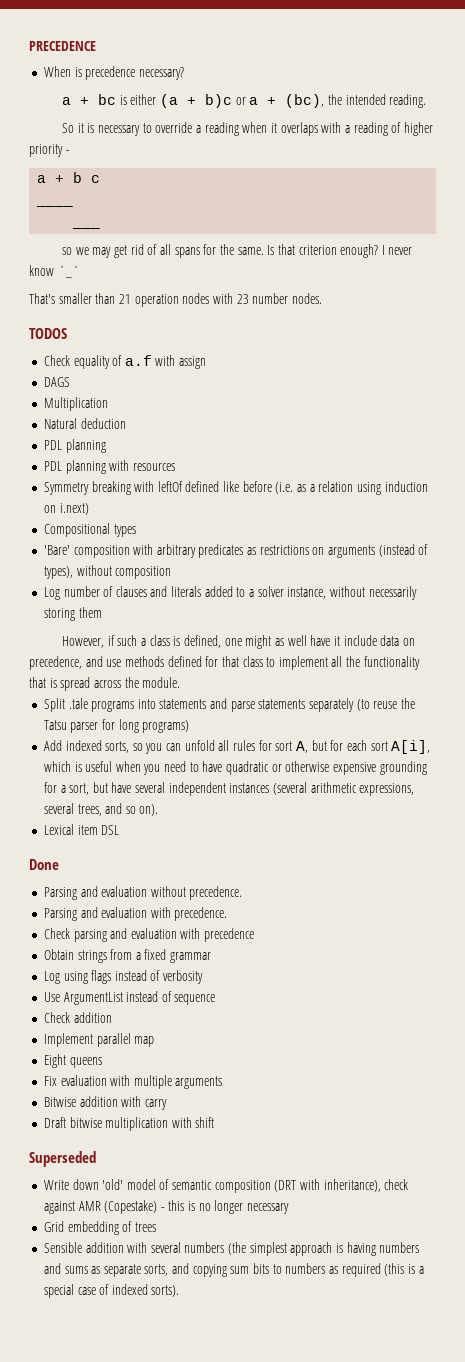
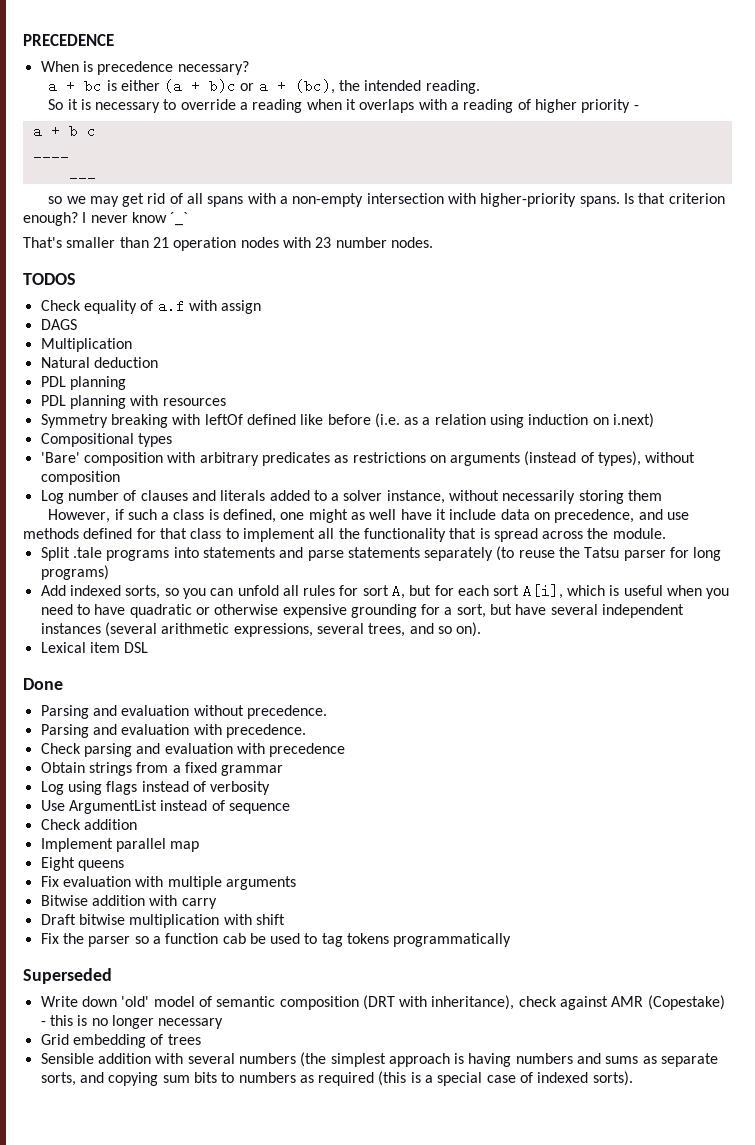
[203,244,264,255] for the same. -> [247,193,620,207] with a non-empty intersection with higher-priority spans.
(215, 1122) none -> [40,933,512,947] // Fix the parser so a function cab be used to tag tokens programmatically

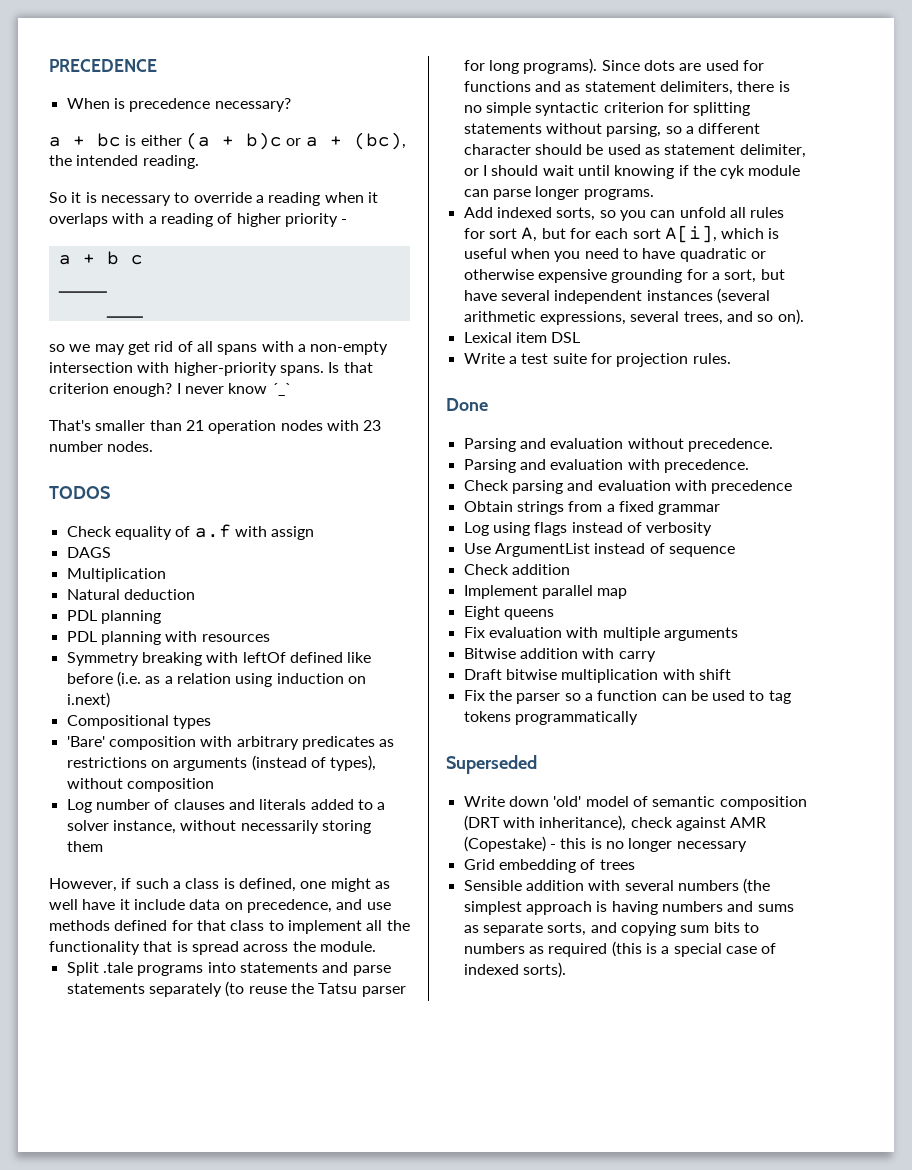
[40,565,109,580] programs) -> [523,58,764,74] [463,81,790,95] [463,102,751,116] [463,123,761,137] [463,144,806,158] [463,165,801,179] [463,186,654,200] programs). Since dots are used for functions and as statement delimiters, there is no simple syntactic criterion for splitting statements without parsing, so a different character should be used as statement delimiter, or I should wait until knowing if the cyk module can parse longer programs.
(149, 647) none -> [463,353,731,367] // Write a test suite for projection rules.
[222,933,246,944] cab -> [661,693,687,701] can

